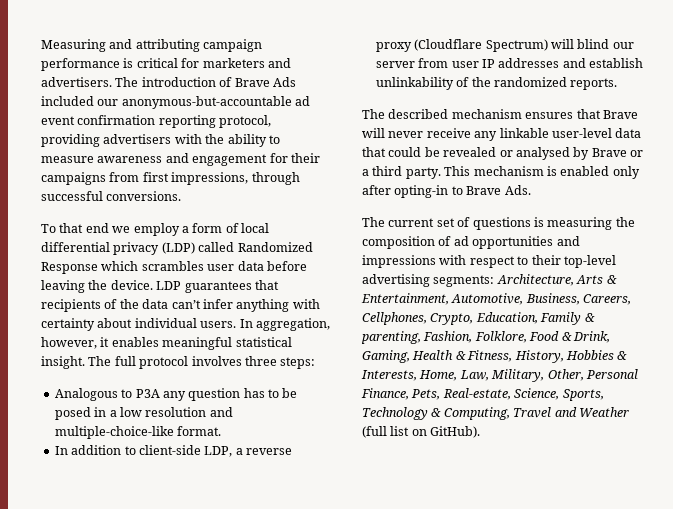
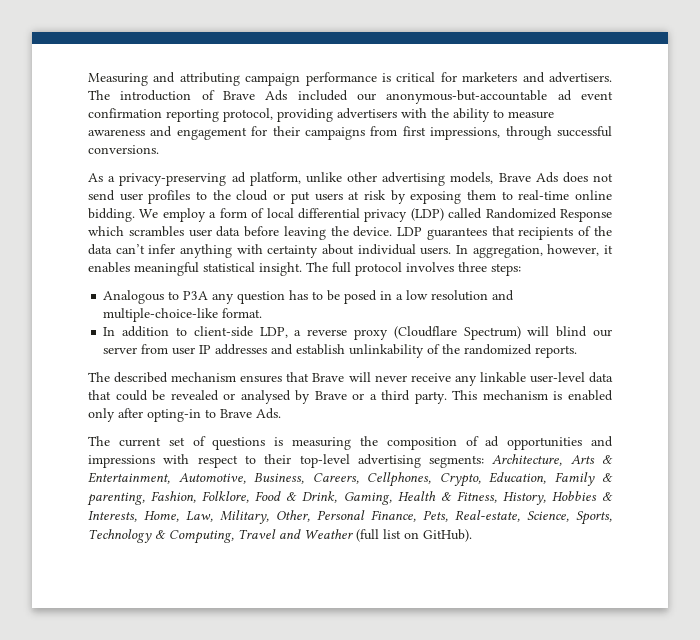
[41,223,131,233] To that end we -> [88,172,614,186] [88,190,612,204] [88,208,159,222] As a privacy-preserving ad platform, unlike other advertising models, Brave Ads does not send user profiles to the cloud or put users at risk by exposing them to real-time online bidding. We

